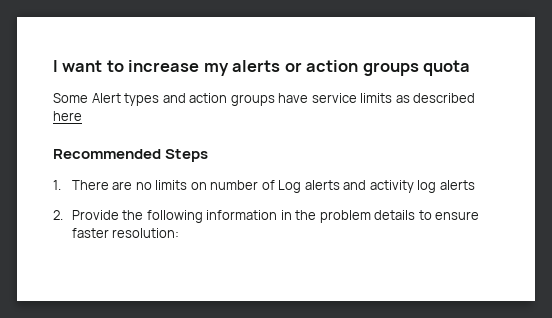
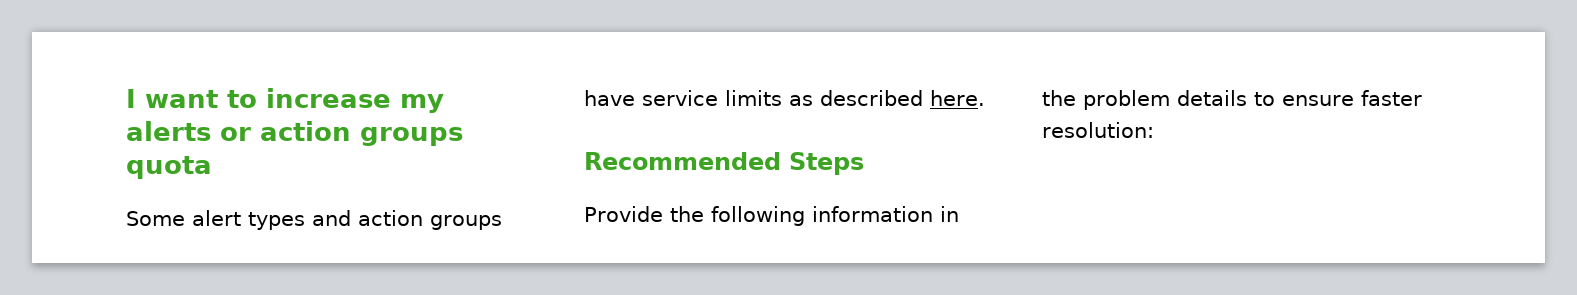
[91,93,121,103] Alert -> [192,210,241,226] alert
[53,111,82,121] here -> [930,90,985,106] here.
[53,180,475,193] [53,210,63,220] 1. There are no limits on number of Log alerts and activity log alerts // 2. -> (864, 163) none

